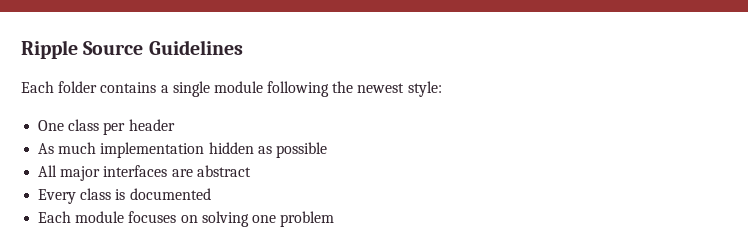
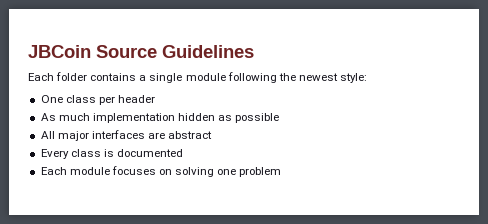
[21,40,78,59] Ripple -> [28,45,91,58] JBCoin

